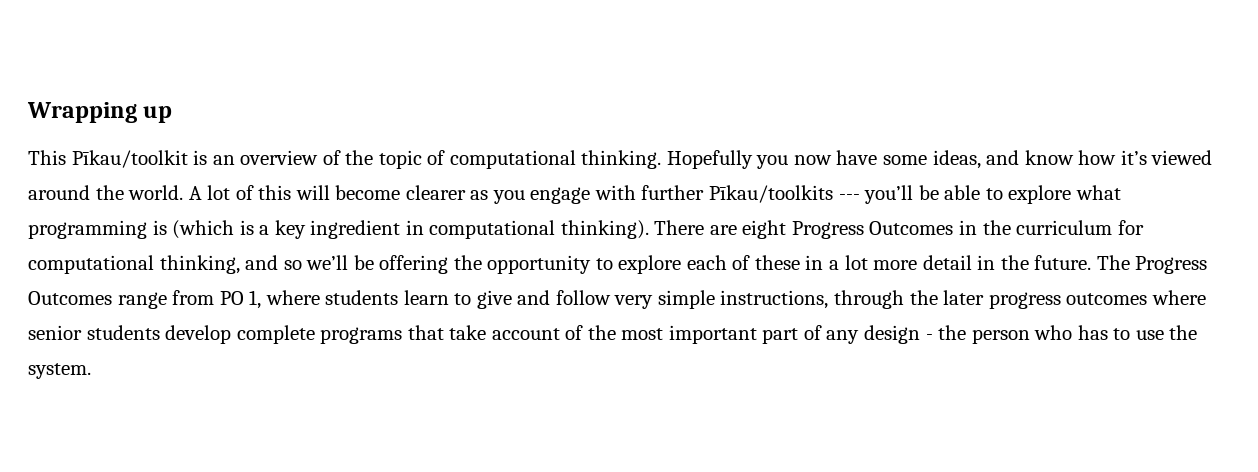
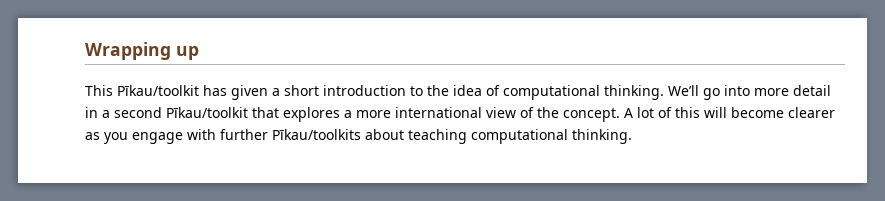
[193,150,1213,169] [28,185,184,200] is an overview of the topic of computational thinking. Hopefully you now have some ideas, and know how it’s viewed around the world. -> [203,85,831,100] [85,107,620,122] has given a short introduction to the idea of computational thinking. We’ll go into more detail in a second Pīkau/toolkit that explores a more international view of the concept.
[838,185,1121,204] [28,220,1144,239] [28,255,1208,274] [28,290,1206,309] [28,325,1198,344] [28,363,91,379] --- you’ll be able to explore what programming is (which is a key ingredient in computational thinking). There are eight Progress Outcomes in the curriculum for computational thinking, and so we’ll be offering the opportunity to explore each of these in a lot more detail in the future. The Progress Outcomes range from PO 1, where students learn to give and follow very simple instructions, through the later progress outcomes where senior students develop complete programs that take account of the most important part of any design - the person who has to use the system. -> [365,129,632,144] about teaching computational thinking.

